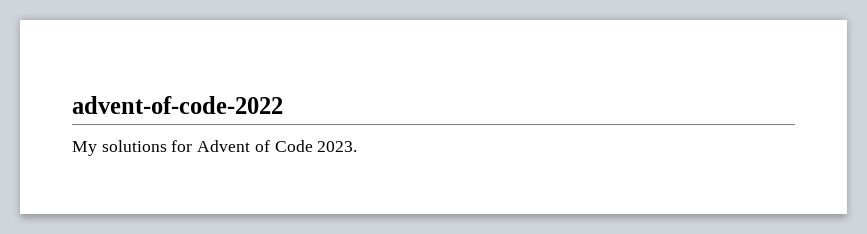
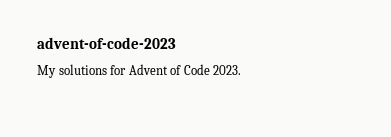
[72,96,283,114] advent-of-code-2022 -> [37,37,176,49] advent-of-code-2023

